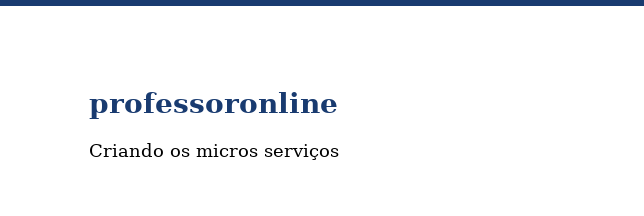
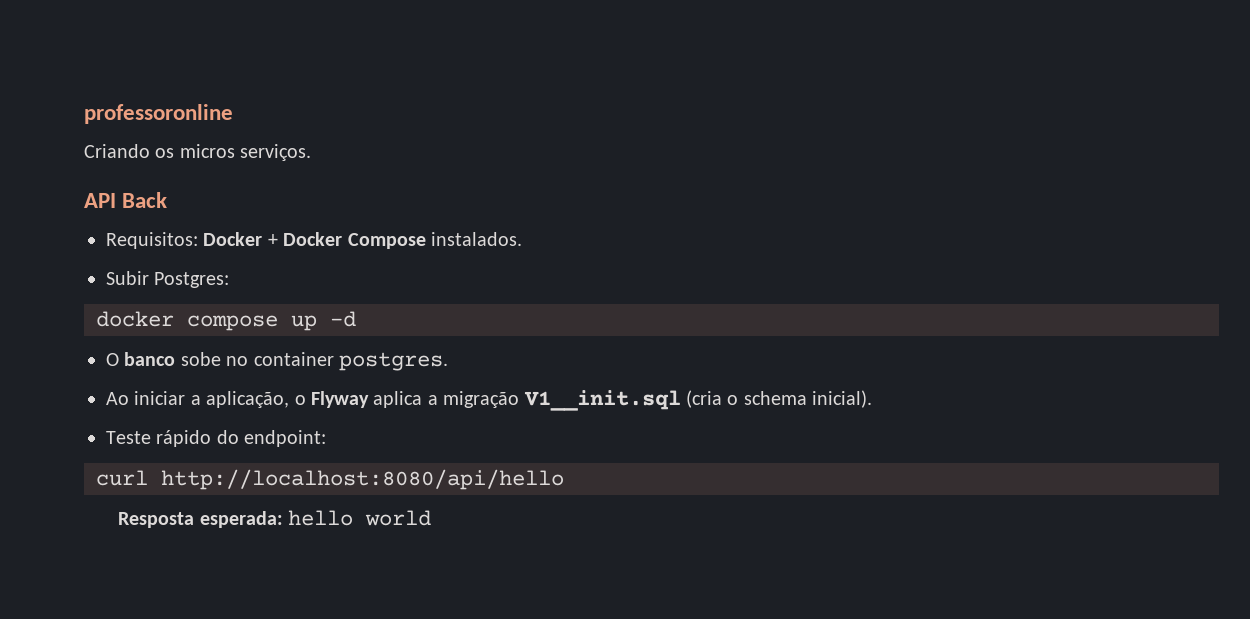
[264,144,339,160] serviços -> [240,144,312,161] [84,192,168,208] [106,232,522,249] [106,271,230,288] [96,311,356,331] [106,352,448,371] [106,390,873,411] [106,430,327,447] [96,469,564,490] [118,510,432,528] serviços. // API Back // Requisitos: Docker + Docker Compose instalados. // Subir Postgres: // docker compose up -d // O banco sobe no container postgres. // Ao iniciar a aplicação, o Flyway aplica a migração V1__init.sql (cria o schema inicial). // Teste rápido do endpoint: // curl http://localhost:8080/api/hello // Resposta esperada: hello world

